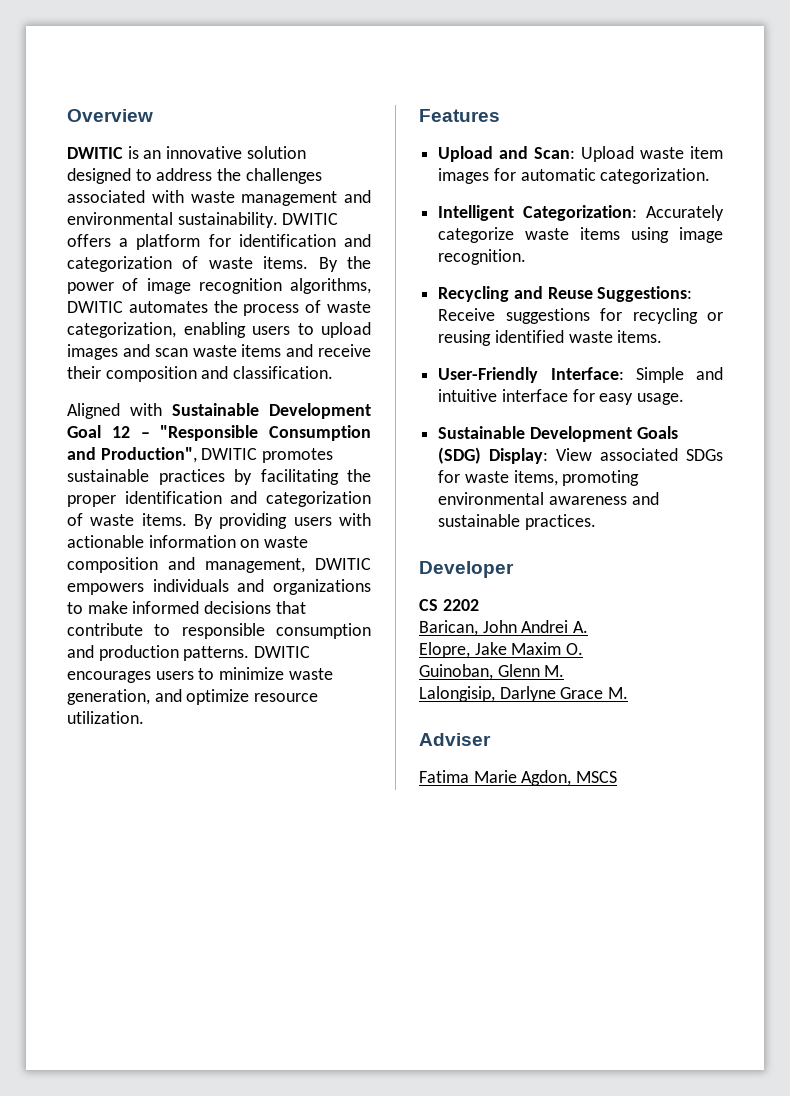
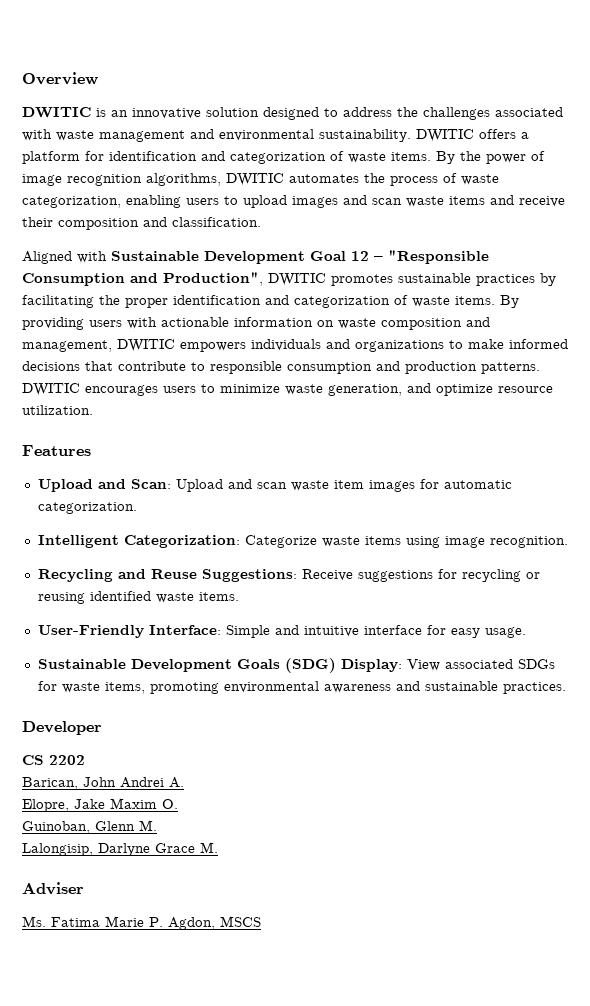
(635, 154) none -> [227,479,287,489] and scan
[646,205,724,221] [438,227,515,243] Accurately categorize -> [244,535,317,548] Categorize
(491, 739) none -> [22,916,46,927] Ms.
(517, 776) none -> [149,917,163,927] P.

